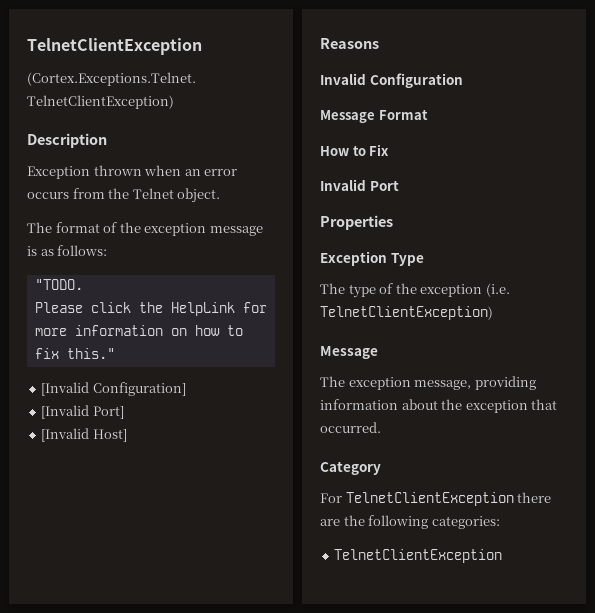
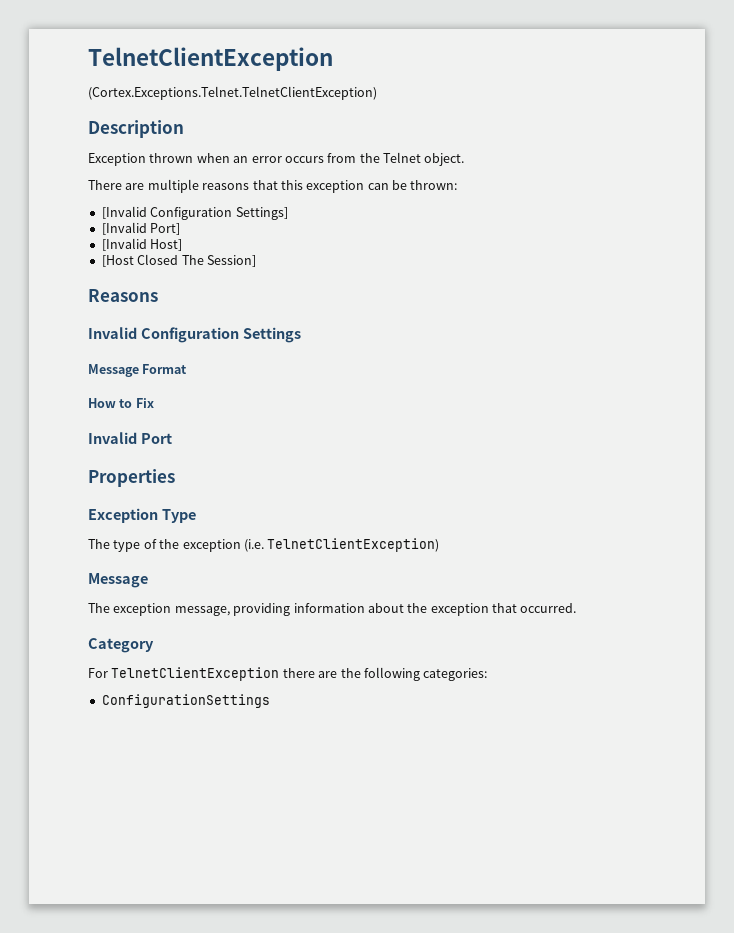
[27,222,263,236] [27,245,108,256] [34,279,83,290] [34,302,267,316] [34,325,243,336] [34,348,115,359] [41,382,186,396] The format of the exception message is as follows: // "TODO. // Please click the HelpLink for more information on how to fix this." // [Invalid Configuration] -> [88,179,458,193] [101,206,288,220] There are multiple reasons that this exception can be thrown: // [Invalid Configuration Settings]
(127, 435) none -> [101,254,256,267] // [Host Closed The Session]
(463, 80) none -> [242,327,301,343] Settings
[334,549,503,563] TelnetClientException -> [101,694,270,708] ConfigurationSettings

